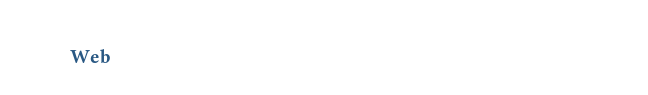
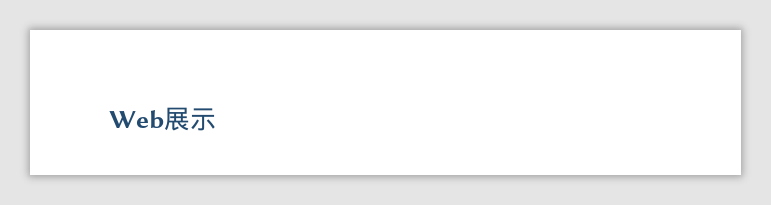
(111, 56) none -> [164,107,216,131] 展示

